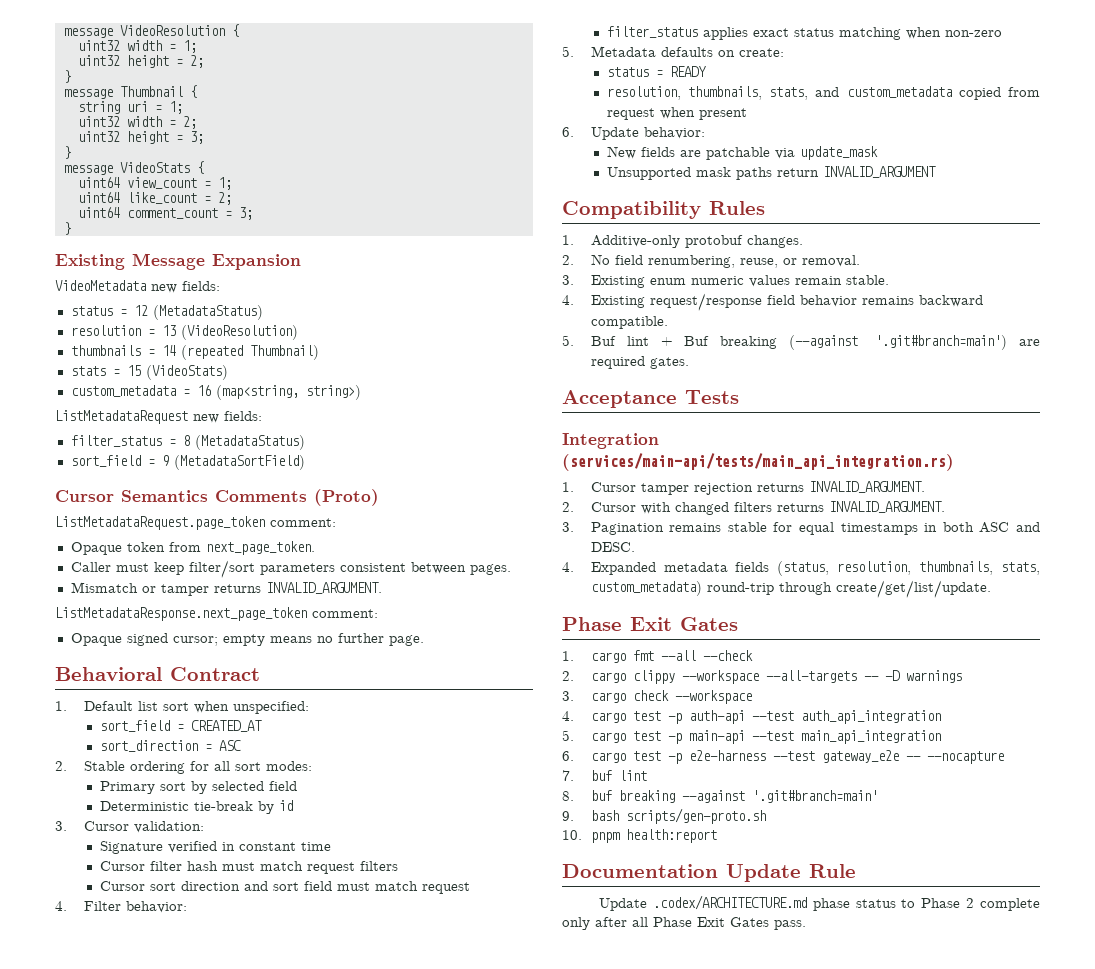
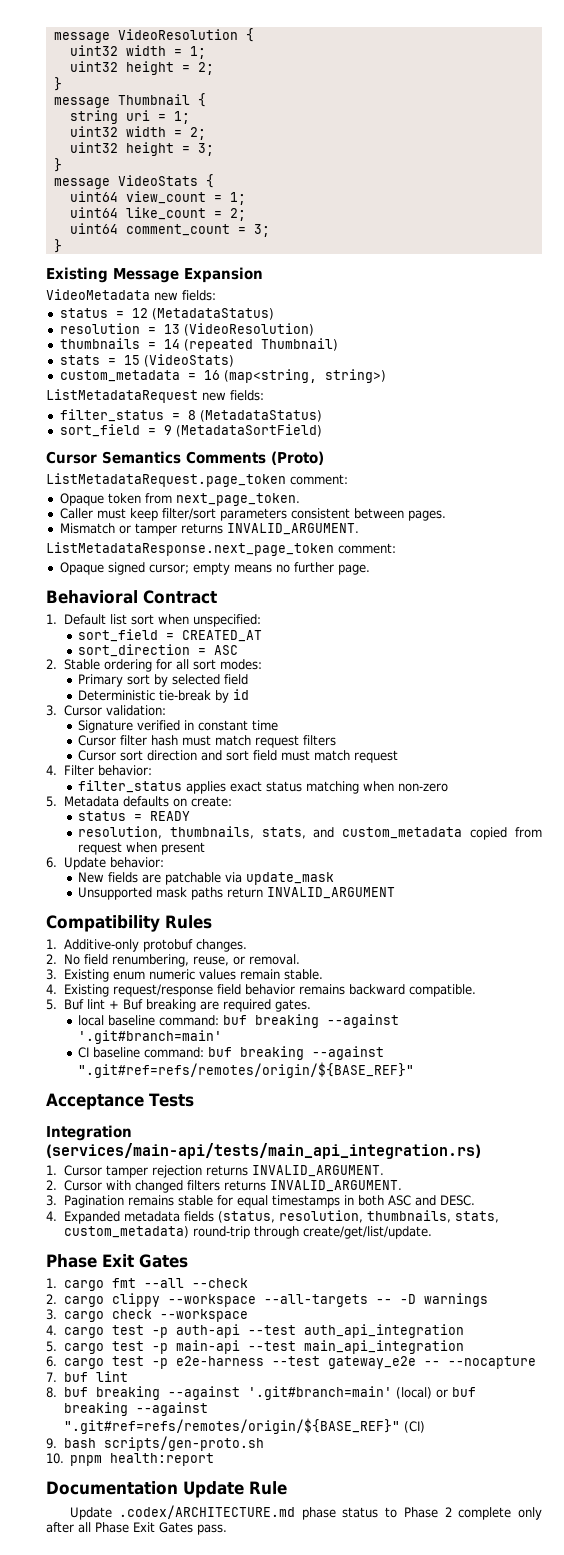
[789,335,1008,350] (--against '.git#branch=main') -> (197, 1005) none
(689, 363) none -> [77,1014,399,1028] [77,1030,222,1044] [77,1046,384,1060] [77,1062,414,1078] // local baseline command: buf breaking --against '.git#branch=main' // CI baseline command: buf breaking --against ".git#ref=refs/remotes/origin/${BASE_REF}"
(878, 796) none -> [396,1387,477,1399] [64,1402,209,1416] [64,1418,426,1434] (local) or buf breaking --against ".git#ref=refs/remotes/origin/${BASE_REF}" (CI)

